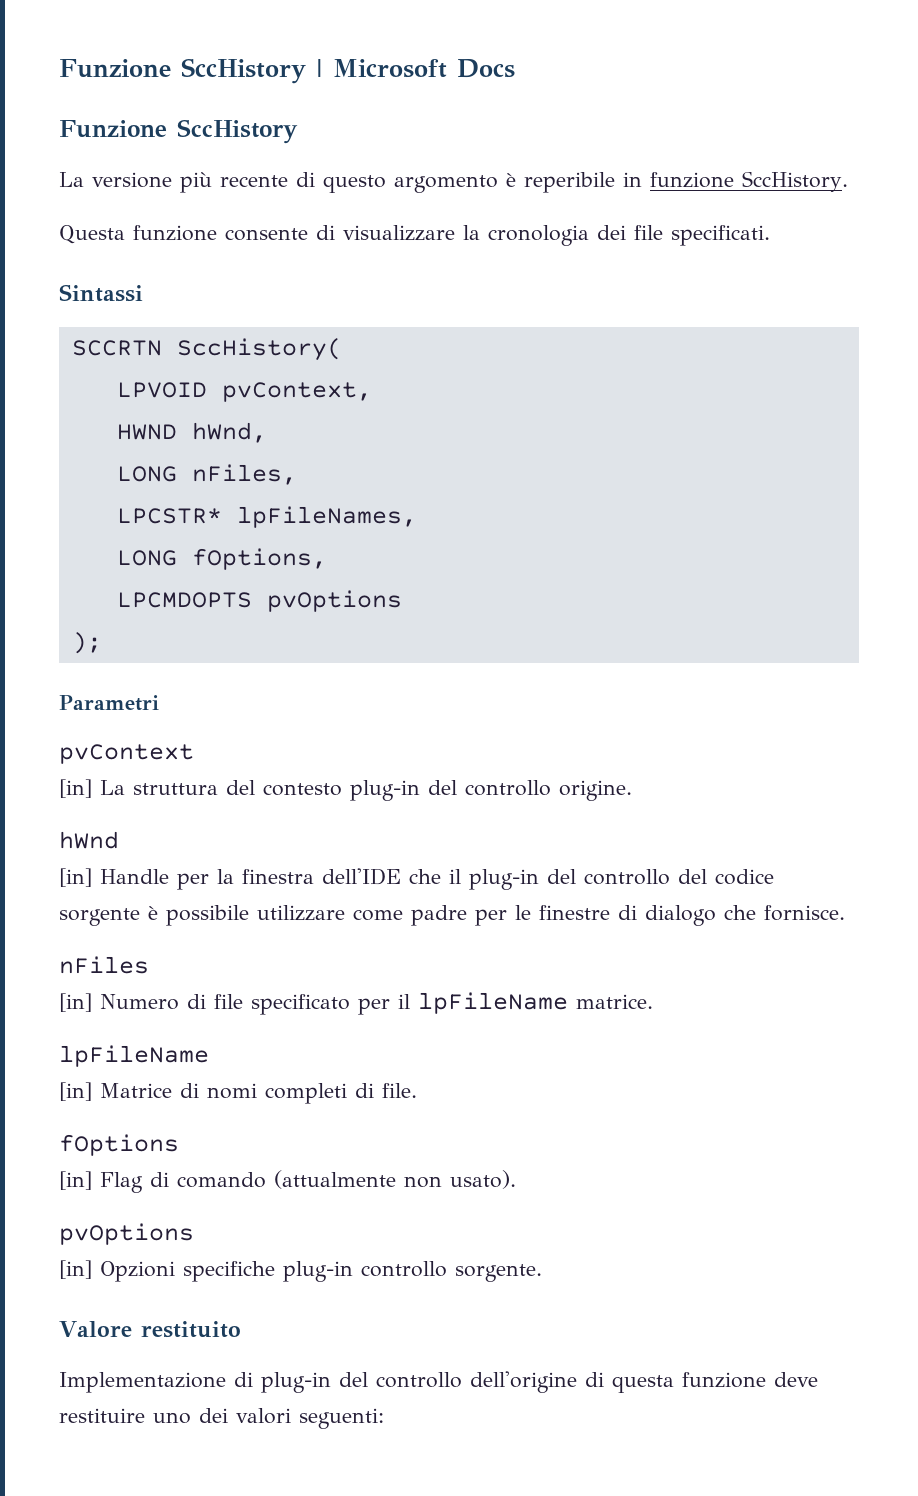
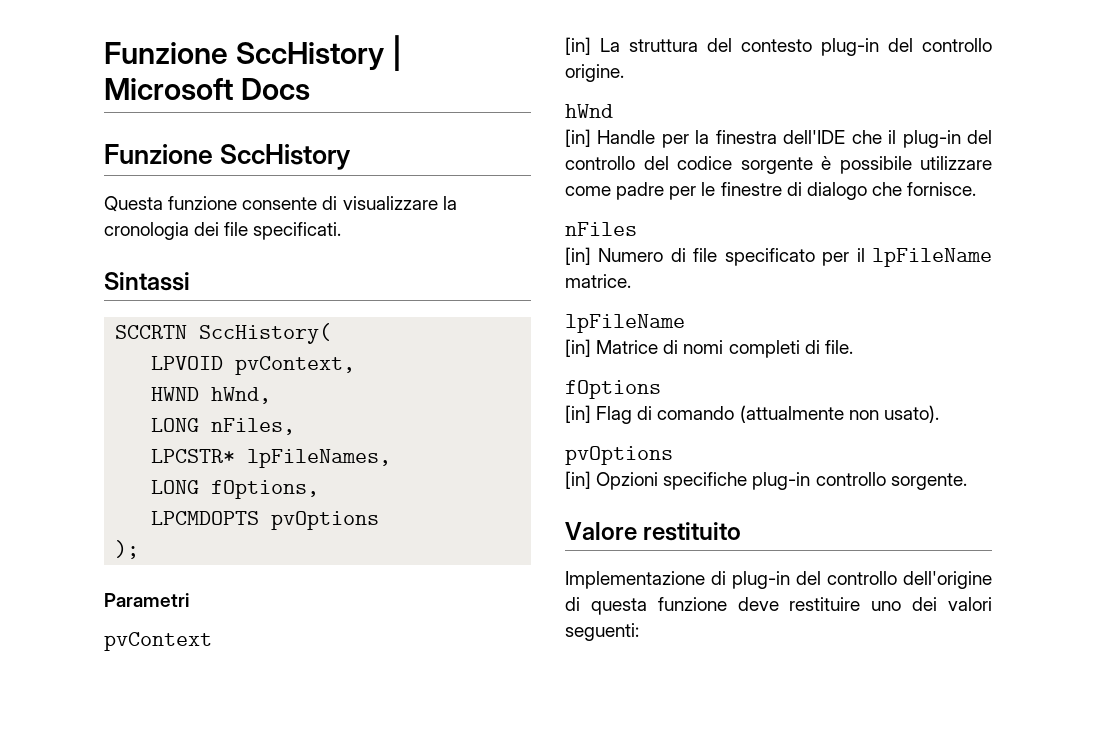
[59,171,848,193] // La versione più recente di questo argomento è reperibile in funzione SccHistory. -> (352, 157) none

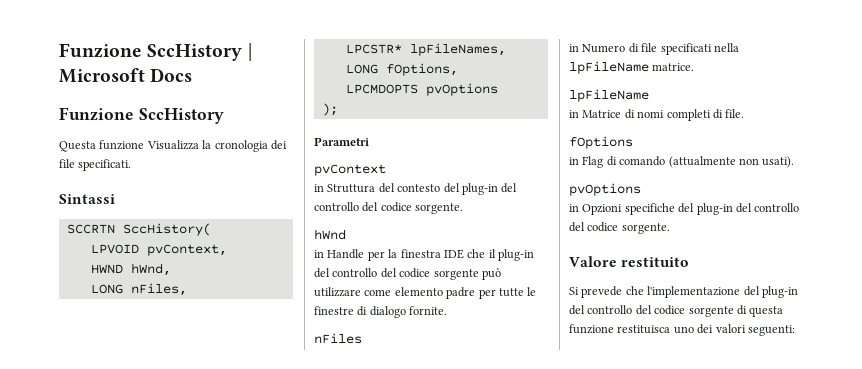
[242,196,438,210] consente di visualizzare -> [146,140,199,150] Visualizza
[565,37,698,55] [in] La struttura -> [314,184,376,193] in Struttura
[821,38,992,56] [565,64,624,82] plug-in del controllo origine. -> [443,183,518,195] [314,202,464,214] del plug-in del controllo del codice sorgente.
[565,129,591,147] [in] -> [314,250,324,258] in
[783,130,846,144] dell'IDE -> [443,249,464,259] IDE
[821,156,912,174] è possibile -> [481,268,501,280] può
(611, 191) none -> [394,287,443,296] elemento
(697, 193) none -> [498,288,524,297] tutte
[871,182,977,196] che fornisce. -> [409,306,448,315] fornite.
[565,247,591,265] [in] -> [569,44,579,52] in
[724,248,865,266] specificato per il -> [660,43,739,55] specificati nella
[565,339,591,357] [in] -> [569,110,579,118] in
[565,405,591,423] [in] -> [569,157,579,165] in
[883,405,939,423] [565,446,673,465] [565,471,591,489] usato). // pvOptions // [in] -> [762,156,795,168] [569,183,641,196] [569,204,579,212] usati). // pvOptions // in
[752,472,967,490] [565,522,742,541] [565,571,992,589] plug-in controllo sorgente. // Valore restituito // Implementazione di plug-in del controllo dell'origine -> [678,203,800,215] [569,222,670,234] [569,256,690,267] [569,286,798,298] [569,305,734,317] del plug-in del controllo del codice sorgente. // Valore restituito // Si prevede che l'implementazione del plug-in del controllo del codice sorgente
[737,597,861,611] deve restituire -> [617,325,671,334] restituisca

